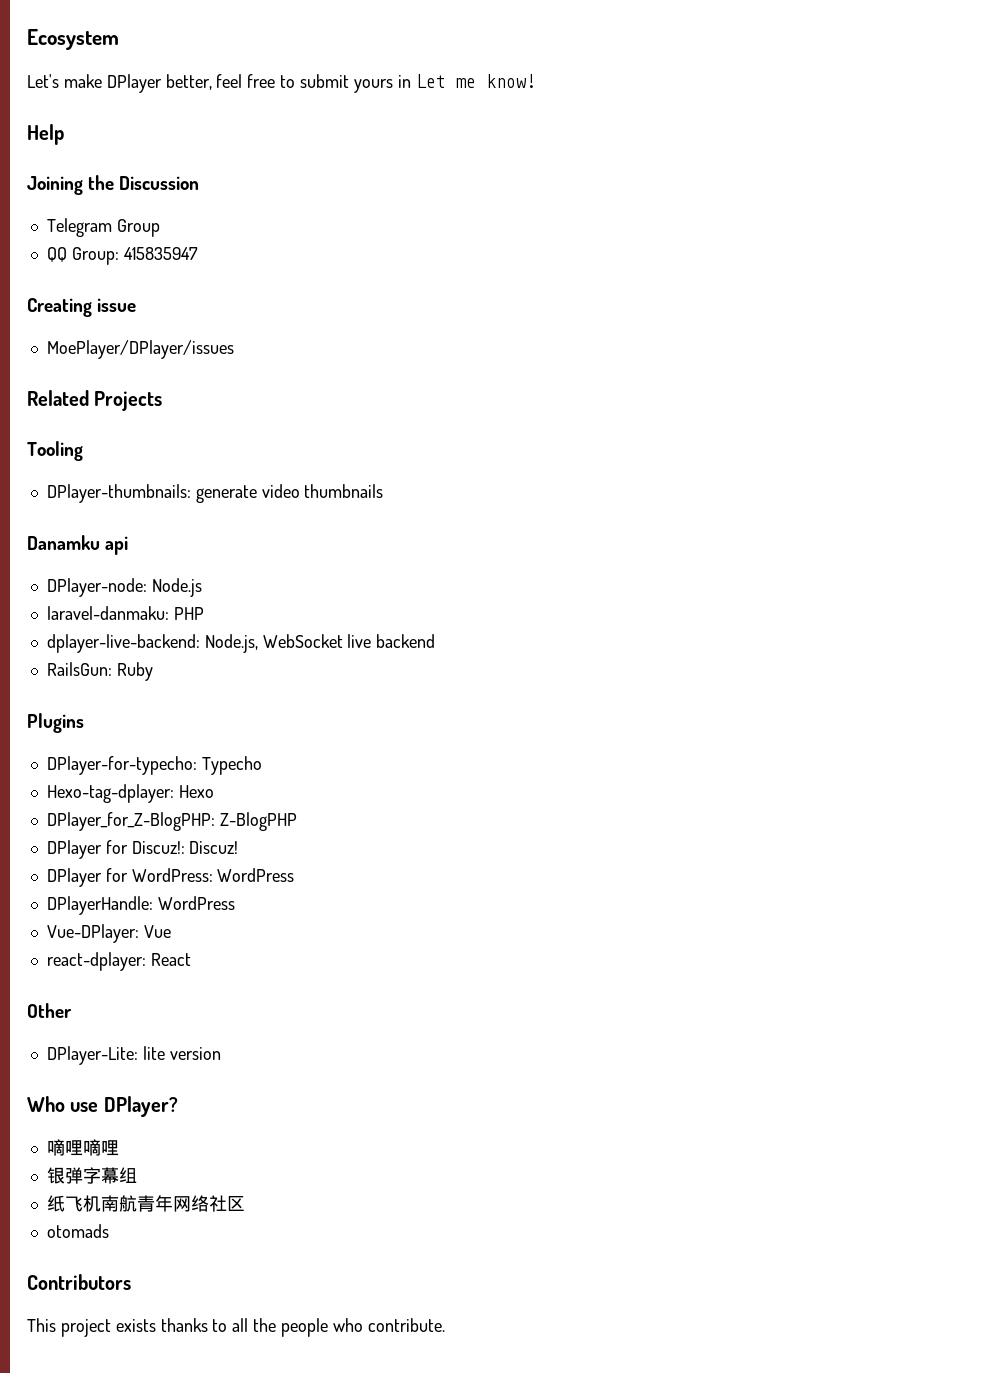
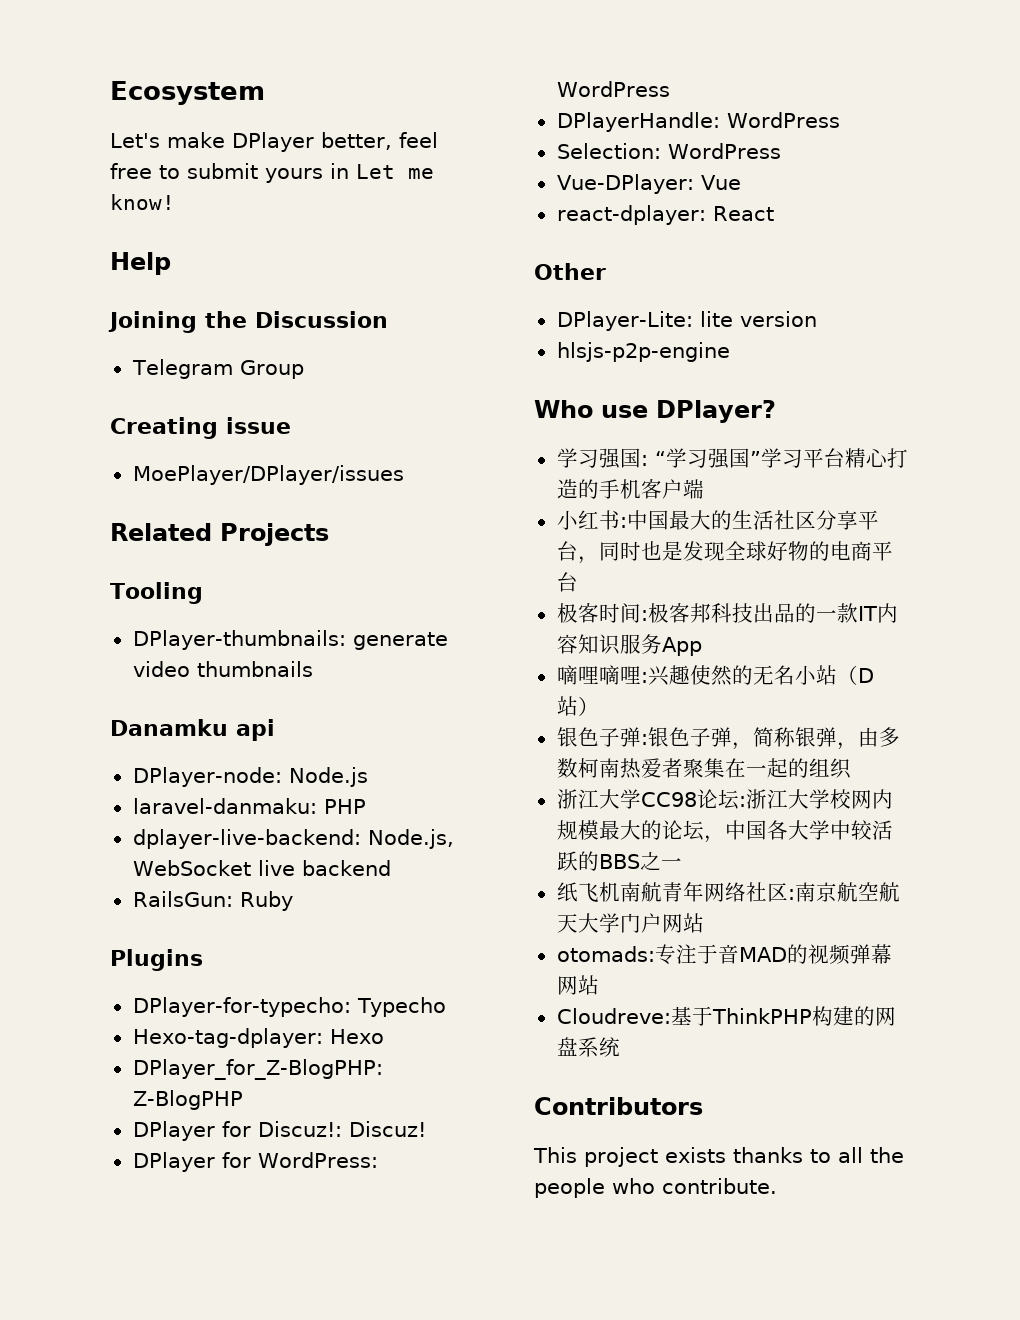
[46,247,198,265] // QQ Group: 415835947 -> (304, 369) none
(235, 903) none -> [556,143,781,159] // Selection: WordPress
(221, 1053) none -> [556,342,730,362] // hlsjs-p2p-engine
[46,1139,119,1156] [46,1167,137,1184] 嘀哩嘀哩 // 银弹字幕组 -> [556,448,908,469] [556,479,704,499] [556,510,879,530] [556,541,893,564] [556,572,578,592] [556,603,898,623] [556,634,702,656] [556,665,874,686] [556,696,599,716] [556,727,900,750] [556,758,851,779] [556,789,893,810] [556,820,893,843] [556,851,682,871] 学习强国: “学习强国”学习平台精心打造的手机客户端 // 小红书:中国最大的生活社区分享平台，同时也是发现全球好物的电商平台 // 极客时间:极客邦科技出品的一款IT内容知识服务App // 嘀哩嘀哩:兴趣使然的无名小站（D站） // 银色子弹:银色子弹，简称银弹，由多数柯南热爱者聚集在一起的组织 // 浙江大学CC98论坛:浙江大学校网内规模最大的论坛，中国各大学中较活跃的BBS之一
[46,1224,109,1238] // otomads -> [787,882,900,902] [556,913,704,933] [556,944,892,965] [556,975,599,995] [556,1006,896,1026] [556,1037,620,1057] :南京航空航天大学门户网站 // otomads:专注于音MAD的视频弹幕网站 // Cloudreve:基于ThinkPHP构建的网盘系统

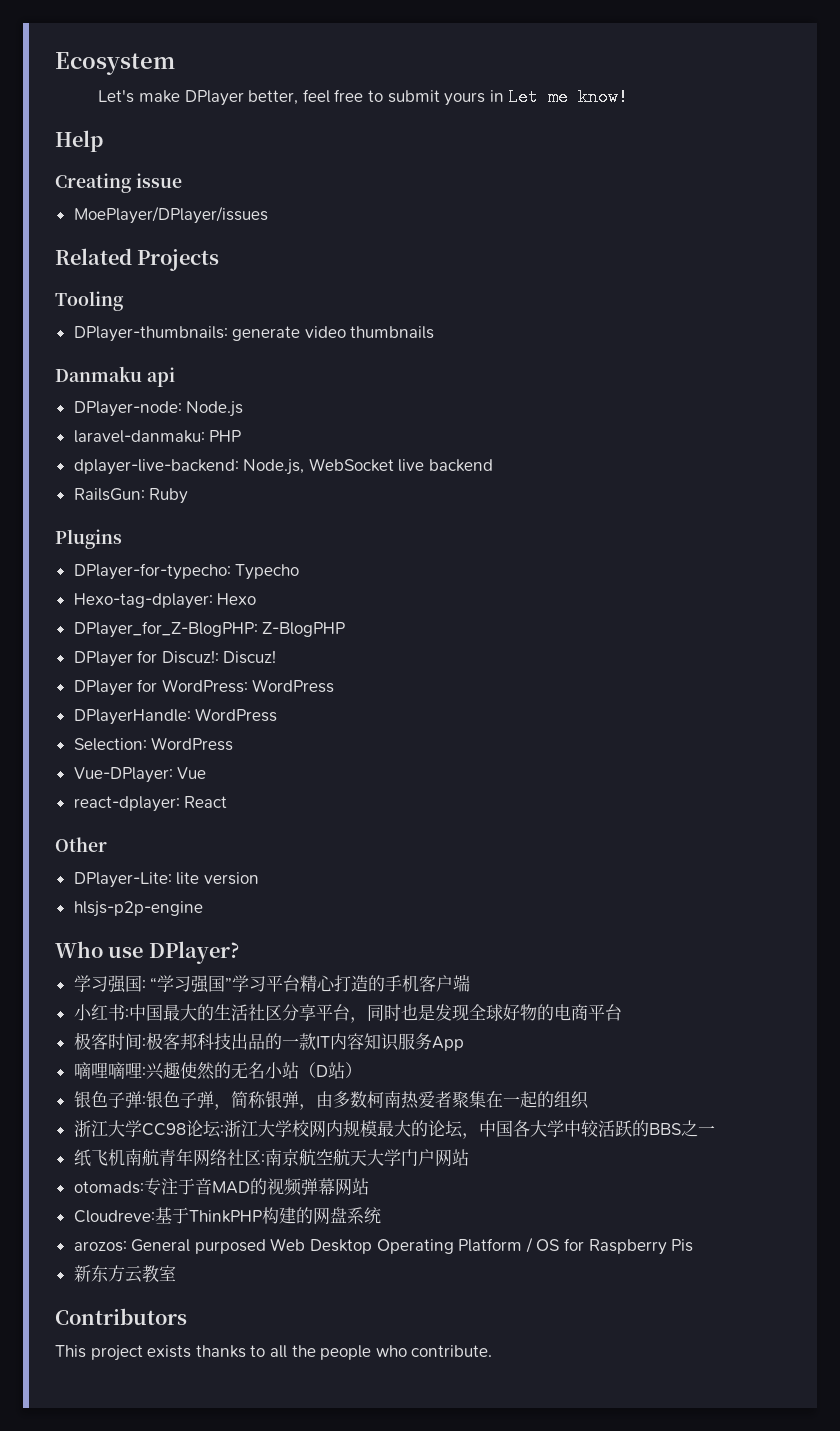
[108,311,388,333] [131,359,304,379] // Joining the Discussion // Telegram Group -> (103, 141) none
[110,719,228,736] Danamku -> [55,366,142,382] Danmaku
(620, 1047) none -> [73,1237,694,1255] [73,1265,176,1283] // arozos: General purposed Web Desktop Operating Platform / OS for Raspberry Pis // 新东方云教室

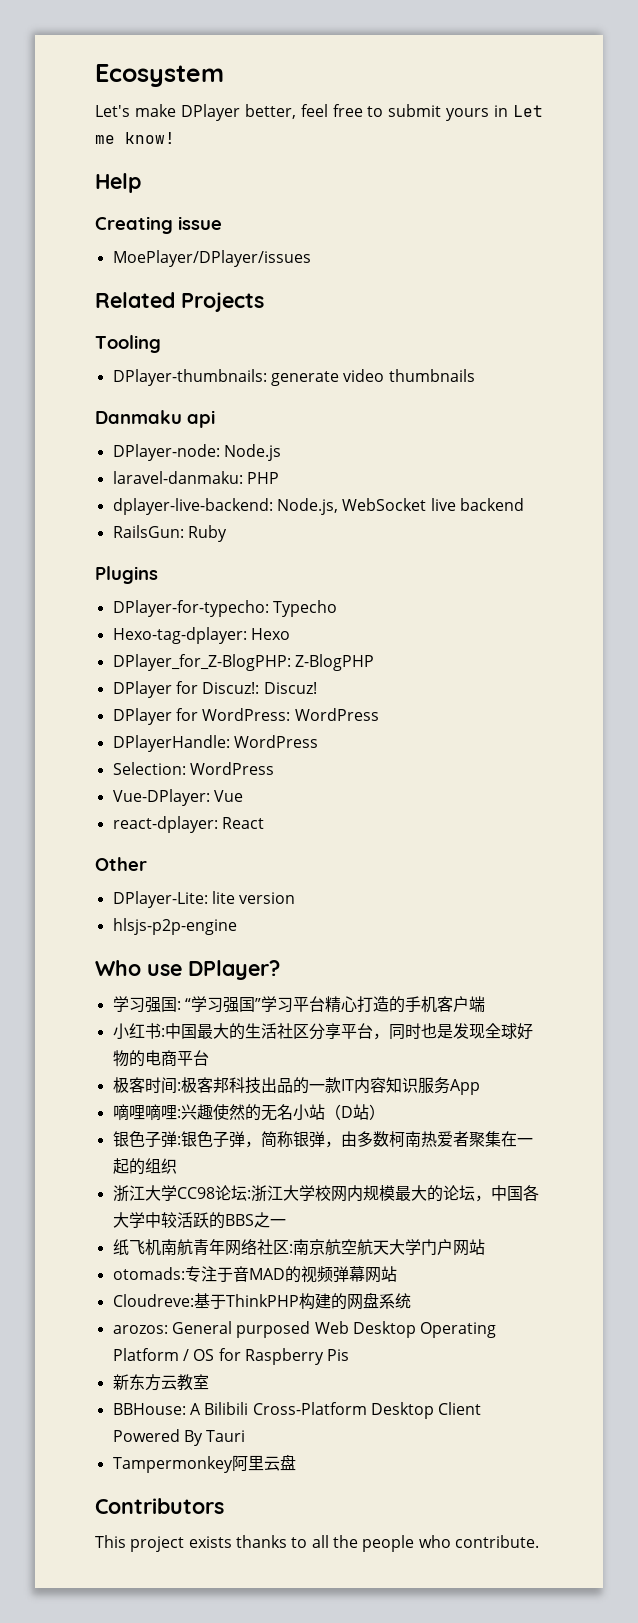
(176, 1273) none -> [112,1402,482,1419] [112,1429,246,1446] [112,1454,296,1473] // BBHouse: A Bilibili Cross-Platform Desktop Client Powered By Tauri // Tampermonkey阿里云盘

